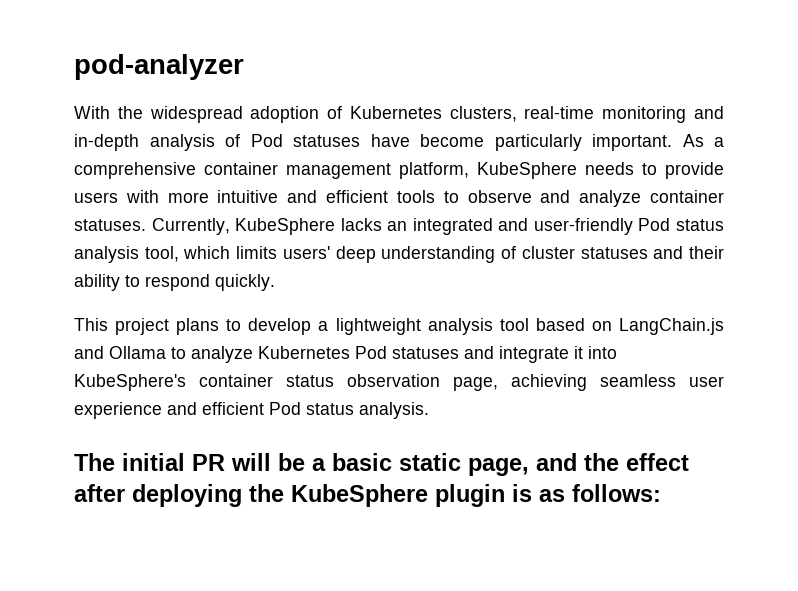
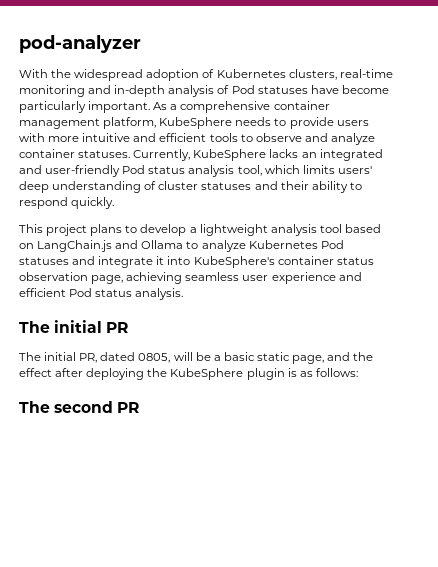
(225, 462) none -> [19,352,171,363] // The initial PR, dated 0805,
(661, 493) none -> [19,401,140,413] // The second PR

